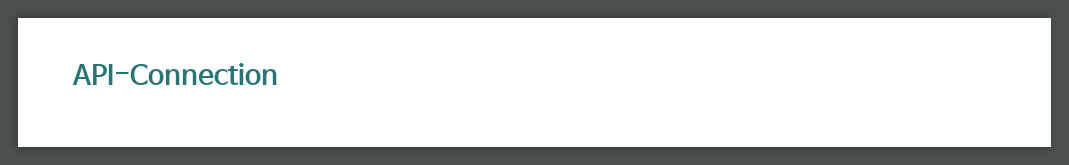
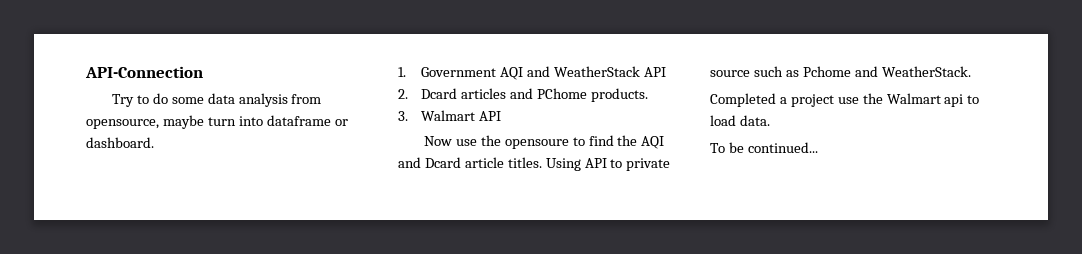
(278, 74) none -> [111,93,322,107] [86,115,348,129] [86,137,154,148] [398,66,666,80] [398,88,648,102] [398,110,502,121] [423,135,665,149] [398,157,671,171] [710,66,971,77] [710,93,980,107] [710,115,770,126] [710,142,818,153] // Try to do some data analysis from opensource, maybe turn into dataframe or dashboard. // 1. Government AQI and WeatherStack API // 2. Dcard articles and PChome products. // 3. Walmart API // Now use the opensoure to find the AQI and Dcard article titles. Using API to private source such as Pchome and WeatherStack. // Completed a project use the Walmart api to load data. // To be continued...

